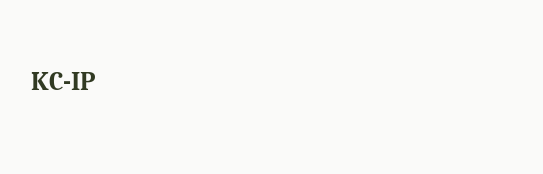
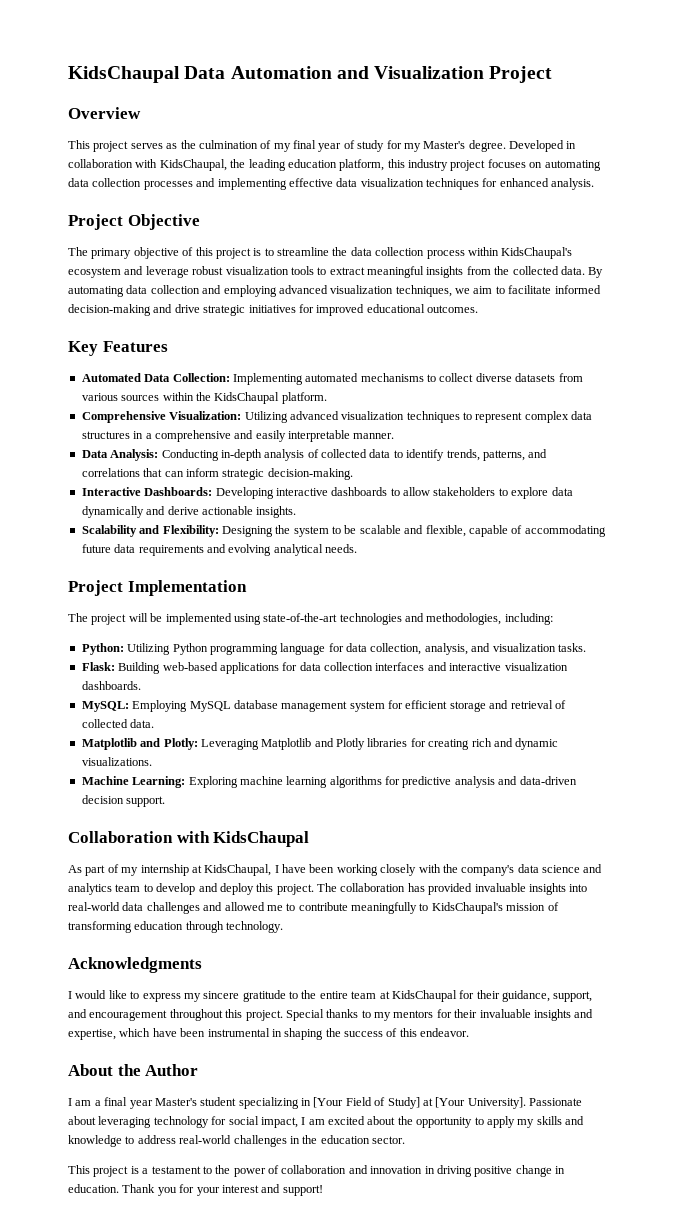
[31,72,95,90] KC-IP -> [68,66,553,83] [68,107,141,119] [68,140,577,152] [68,159,601,171] [68,178,595,190] [68,214,200,230] [68,247,573,259] [68,266,604,278] [68,285,601,297] [68,304,478,316] [68,341,168,356] [81,373,583,385] [81,392,327,404] [81,411,593,423] [81,430,395,442] [81,449,548,461] [81,468,353,480] [81,487,573,499] [81,506,297,518] [81,525,606,537] [81,544,357,556] [68,580,247,596] [68,613,553,625] [81,643,586,655] [81,662,568,674] [81,681,141,690] [81,700,566,712] [81,719,155,728] [81,738,559,750] [81,757,152,766] [81,776,577,788] [81,795,166,807] [68,831,310,847] [68,864,603,876] [68,883,588,895] [68,902,559,914] [68,921,284,933] [68,957,202,973] [68,990,593,1002] [68,1009,594,1021] [68,1028,470,1040] [68,1064,199,1076] [68,1097,582,1109] [68,1116,584,1128] [68,1135,405,1147] [68,1165,565,1177] [68,1184,323,1196] KidsChaupal Data Automation and Visualization Project // Overview // This project serves as the culmination of my final year of study for my Master's degree. Developed in collaboration with KidsChaupal, the leading education platform, this industry project focuses on automating data collection processes and implementing effective data visualization techniques for enhanced analysis. // Project Objective // The primary objective of this project is to streamline the data collection process within KidsChaupal's ecosystem and leverage robust visualization tools to extract meaningful insights from the collected data. By automating data collection and employing advanced visualization techniques, we aim to facilitate informed decision-making and drive strategic initiatives for improved educational outcomes. // Key Features // Automated Data Collection: Implementing automated mechanisms to collect diverse datasets from various sources within the KidsChaupal platform. // Comprehensive Visualization: Utilizing advanced visualization techniques to represent complex data structures in a comprehensive and easily interpretable manner. // Data Analysis: Conducting in-depth analysis of collected data to identify trends, patterns, and correlations that can inform strategic decision-making. // Interactive Dashboards: Developing interactive dashboards to allow stakeholders to explore data dynamically and derive actionable insights. // Scalability and Flexibility: Designing the system to be scalable and flexible, capable of accommodating future data requirements and evolving analytical needs. // Project Implementation // The project will be implemented using state-of-the-art technologies and methodologies, including: // Python: Utilizing Python programming language for data collection, analysis, and visualization tasks. // Flask: Building web-based applications for data collection interfaces and interactive visualization dashboards. // MySQL: Employing MySQL database management system for efficient storage and retrieval of collected data. // Matplotlib and Plotly: Leveraging Matplotlib and Plotly libraries for creating rich and dynamic visualizations. // Machine Learning: Exploring machine learning algorithms for predictive analysis and data-driven decision support. // Collaboration with KidsChaupal // As part of my internship at KidsChaupal, I have been working closely with the company's data science and analytics team to develop and deploy this project. The collaboration has provided invaluable insights into real-world data challenges and allowed me to contribute meaningfully to KidsChaupal's mission of transforming education through technology. // Acknowledgments // I would like to express my sincere gratitude to the entire team at KidsChaupal for their guidance, support, and encouragement throughout this project. Special thanks to my mentors for their invaluable insights and expertise, which have been instrumental in shaping the success of this endeavor. // About the Author // I am a final year Master's student specializing in [Your Field of Study] at [Your University]. Passionate about leveraging technology for social impact, I am excited about the opportunity to apply my skills and knowledge to address real-world challenges in the education sector. // This project is a testament to the power of collaboration and innovation in driving positive change in education. Thank you for your interest and support!

